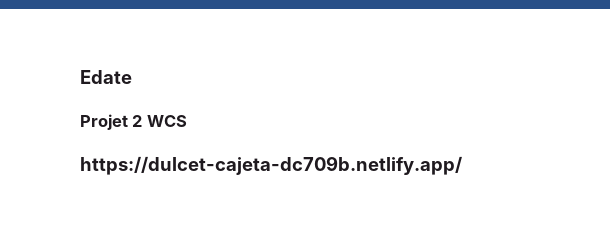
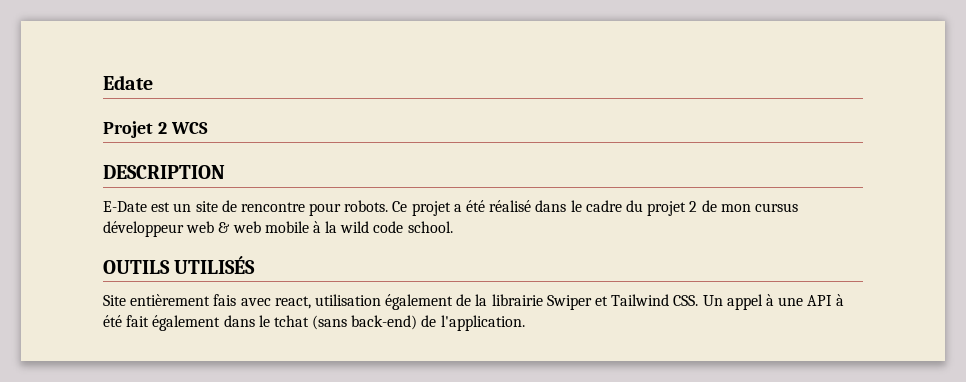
[80,156,462,175] https://dulcet-cajeta-dc709b.netlify.app/ -> [103,165,225,179] [103,200,798,216] [103,221,453,237] [103,256,256,274] [103,294,844,310] [103,315,525,331] DESCRIPTION // E-Date est un site de rencontre pour robots. Ce projet a été réalisé dans le cadre du projet 2 de mon cursus développeur web & web mobile à la wild code school. // OUTILS UTILISÉS // Site entièrement fais avec react, utilisation également de la librairie Swiper et Tailwind CSS. Un appel à une API à été fait également dans le tchat (sans back-end) de l'application.

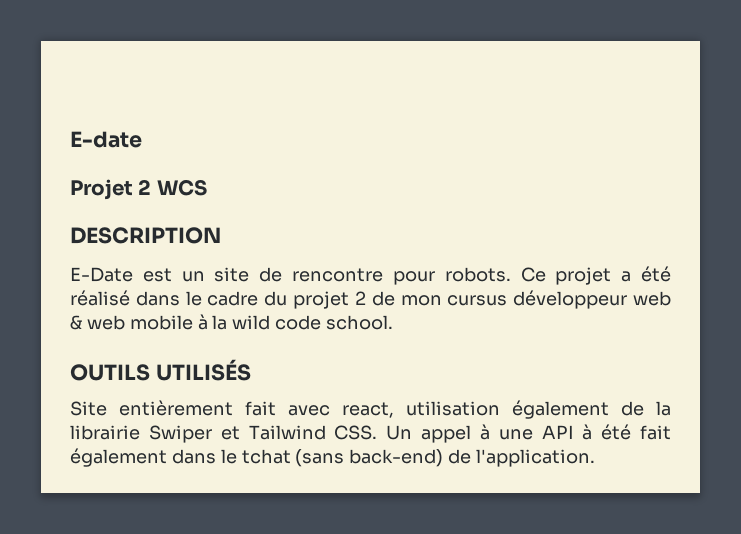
[103,75,153,90] Edate -> [70,131,142,148] E-date
[213,294,237,306] fais -> [245,401,276,416] fait

